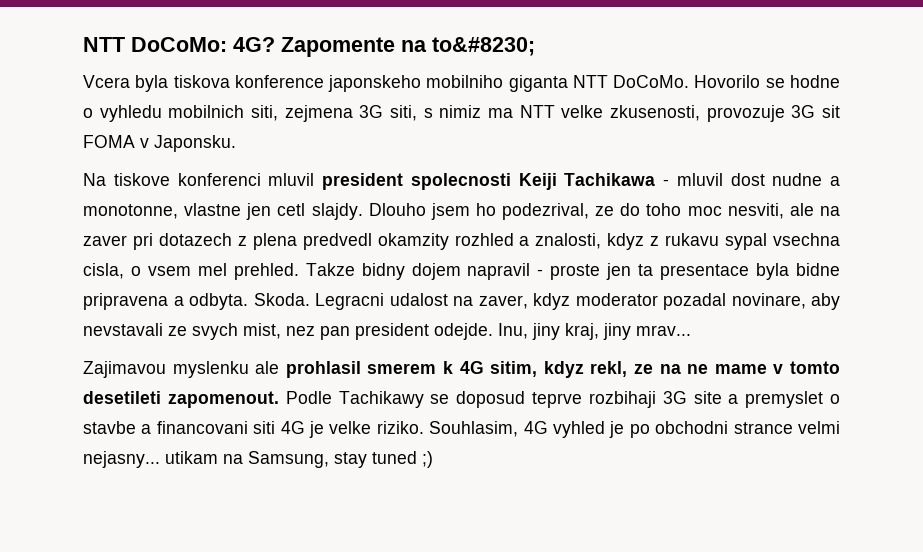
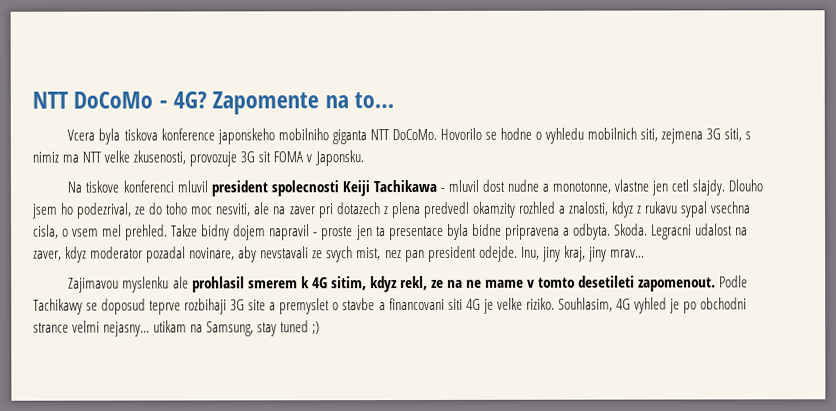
[83,37,227,52] NTT DoCoMo: -> [32,91,168,109] NTT DoCoMo -
[432,37,535,56] to&#8230; -> [354,92,395,109] to…

